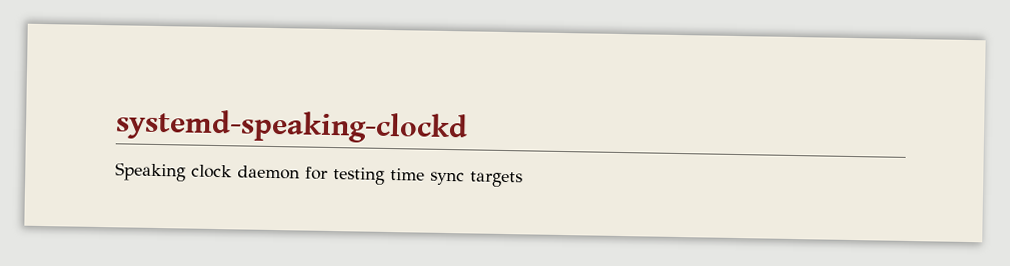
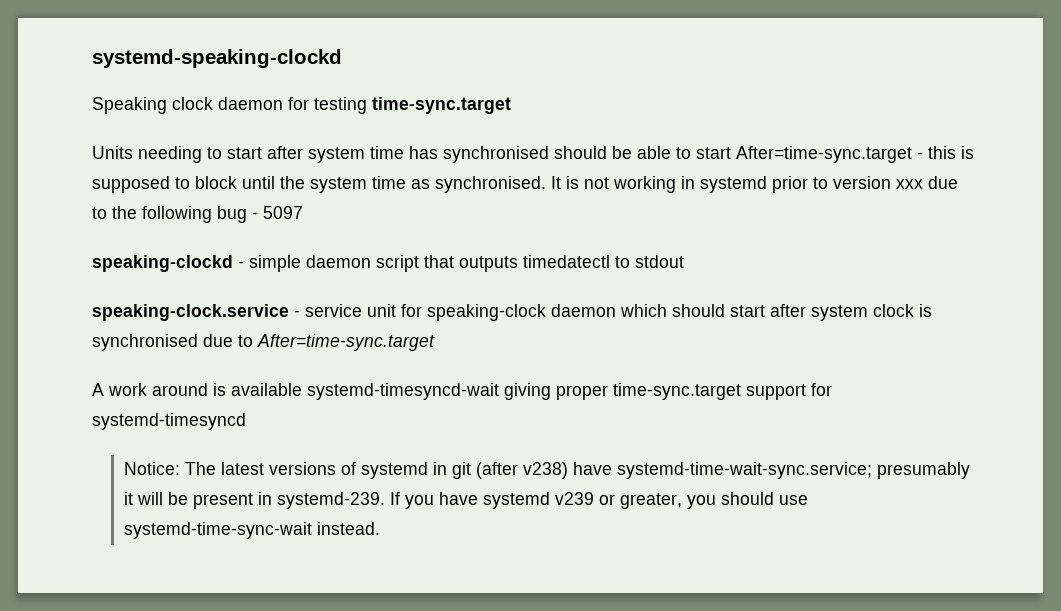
[390,168,523,188] time sync targets -> [372,97,511,114] [92,146,974,163] [92,176,958,193] [92,206,303,223] [92,255,684,272] [92,304,932,321] [92,334,435,351] [92,383,832,400] [92,413,246,430] [123,462,970,479] [123,492,808,509] [123,522,380,539] time-sync.target // Units needing to start after system time has synchronised should be able to start After=time-sync.target - this is supposed to block until the system time as synchronised. It is not working in systemd prior to version xxx due to the following bug - 5097 // speaking-clockd - simple daemon script that outputs timedatectl to stdout // speaking-clock.service - service unit for speaking-clock daemon which should start after system clock is synchronised due to After=time-sync.target // A work around is available systemd-timesyncd-wait giving proper time-sync.target support for systemd-timesyncd // Notice: The latest versions of systemd in git (after v238) have systemd-time-wait-sync.service; presumably it will be present in systemd-239. If you have systemd v239 or greater, you should use systemd-time-sync-wait instead.

